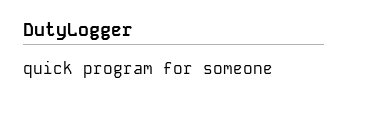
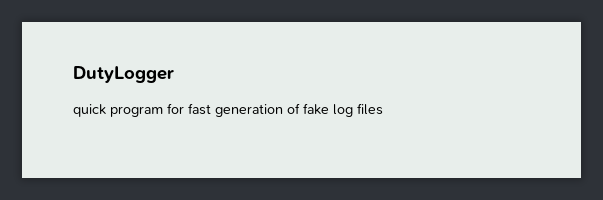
[203,65,273,74] someone -> [188,103,383,117] fast generation of fake log files

